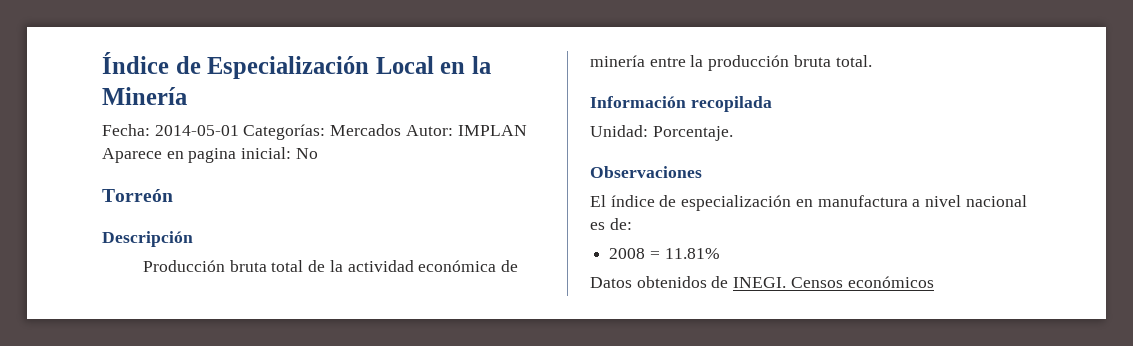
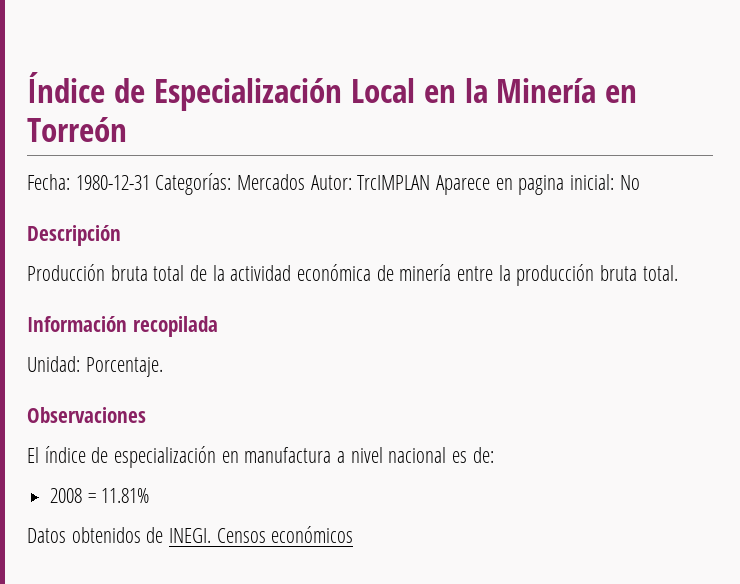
(187, 96) none -> [605,85,638,103] [27,117,127,142] en Torreón
[154,125,239,136] 2014-05-01 -> [75,175,150,190] 1980-12-31
[457,125,527,136] IMPLAN -> [357,175,431,190] TrcIMPLAN
[102,189,173,202] // Torreón -> (640, 182) none

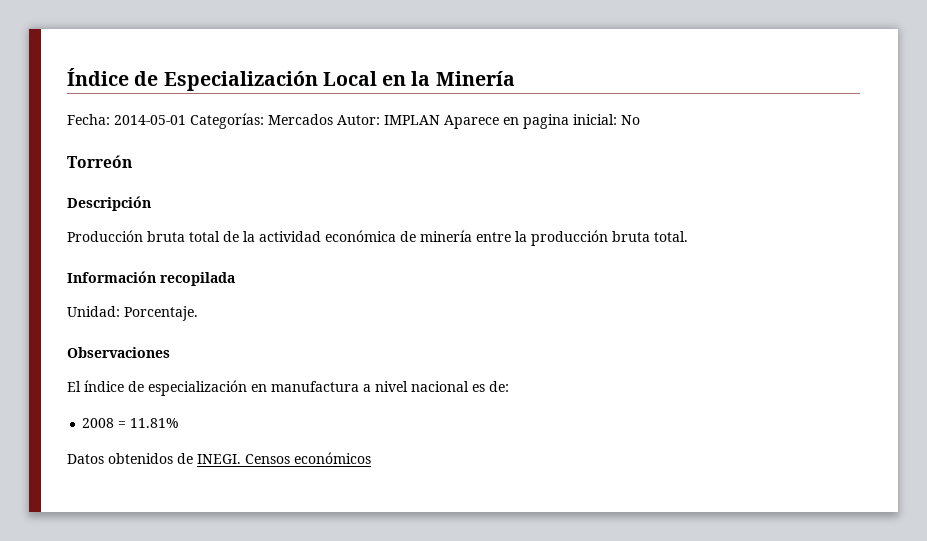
[605,85,638,103] [27,117,127,142] en Torreón -> (515, 78) none
[75,175,150,190] 1980-12-31 -> [114,115,186,125] 2014-05-01
[357,175,431,190] TrcIMPLAN -> [384,115,440,125] IMPLAN
(640, 182) none -> [67,155,132,168] // Torreón

